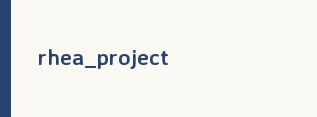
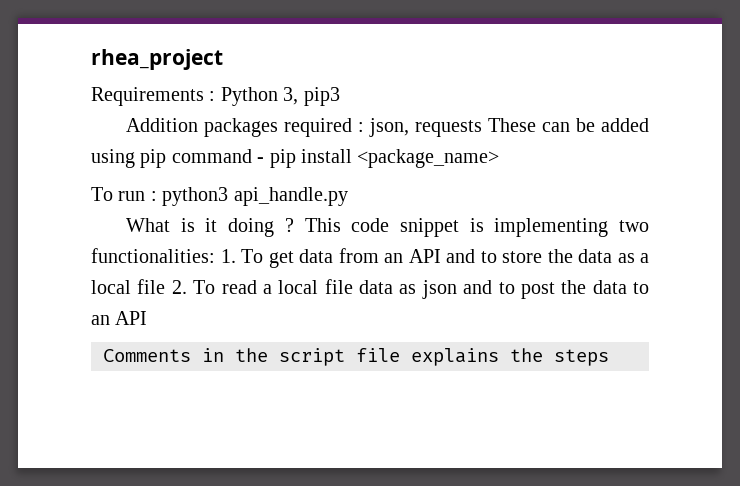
(169, 59) none -> [91,87,340,106] [126,118,650,137] [91,149,500,168] [91,187,348,206] [126,218,649,237] [91,248,649,268] [91,279,649,299] [91,311,148,325] [103,348,609,366] // Requirements : Python 3, pip3 // Addition packages required : json, requests These can be added using pip command - pip install <package_name> // To run : python3 api_handle.py // What is it doing ? This code snippet is implementing two functionalities: 1. To get data from an API and to store the data as a local file 2. To read a local file data as json and to post the data to an API // Comments in the script file explains the steps

